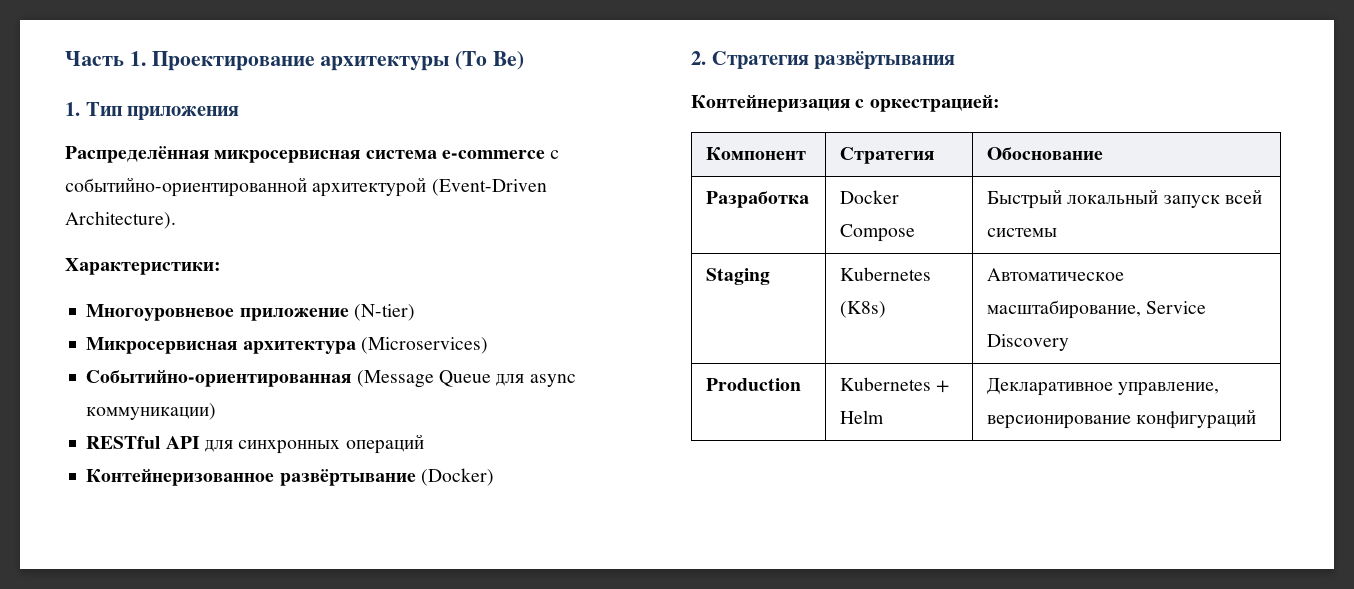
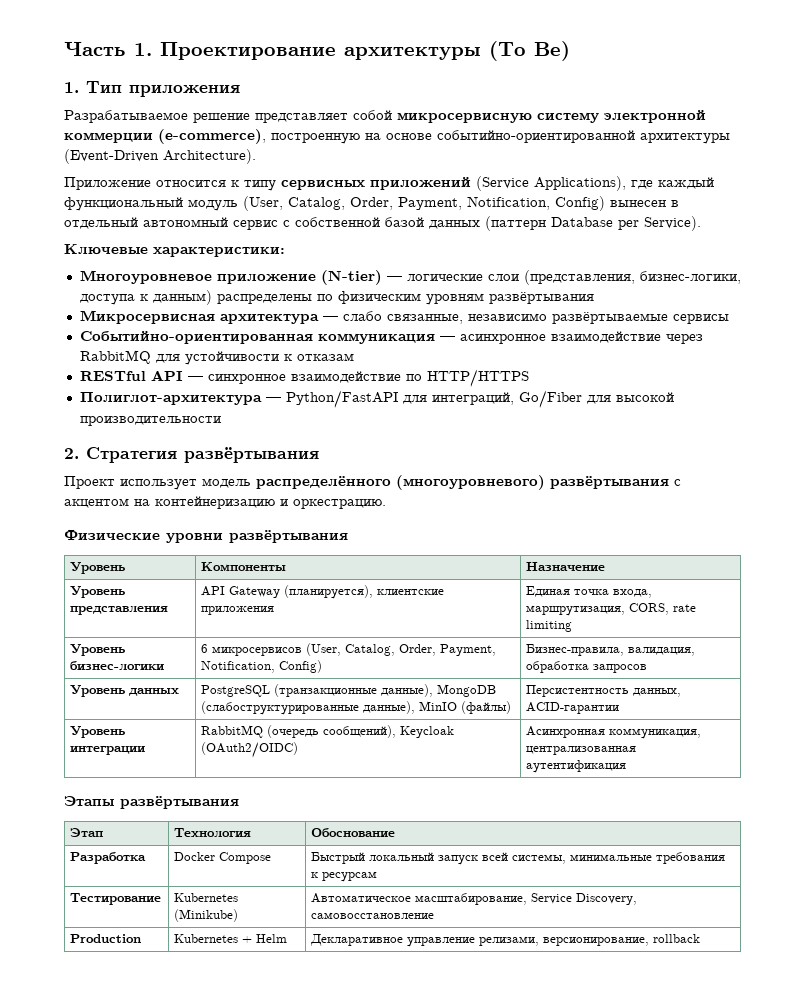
[65,146,560,163] [65,177,547,197] [65,211,176,229] [65,258,221,275] [86,304,415,321] [86,337,488,354] [86,370,576,388] [86,403,217,420] [86,434,424,454] [86,468,494,486] [691,51,956,69] [691,95,1000,112] [706,147,807,160] [840,147,935,164] Распределённая микросервисная система e-commerce с событийно-ориентированной архитектурой (Event-Driven Architecture). // Характеристики: // Многоуровневое приложение (N-tier) // Микросервисная архитектура (Microservices) // Событийно-ориентированная (Message Queue для async коммуникации) // RESTful API для синхронных операций // Контейнеризованное развёртывание (Docker) // 2. Стратегия развёртывания // Контейнеризация с оркестрацией: // Компонент | Стратегия -> [64,110,706,123] [64,129,730,144] [64,149,256,164] [64,176,714,191] [64,196,679,211] [64,216,701,231] [64,244,285,257] [79,270,741,285] [79,290,594,305] [79,310,729,324] [79,331,703,344] [79,350,354,365] [79,369,529,387] [79,390,674,408] [79,416,221,426] [64,447,319,463] [64,475,681,490] [64,496,386,509] [64,529,348,543] [70,562,126,574] [201,562,287,571] [526,561,606,571] [70,586,126,598] [70,606,169,615] [201,585,445,599] [201,606,275,615] [526,586,653,598] [526,603,697,616] [526,620,573,632] [70,644,126,656] [70,661,165,670] [201,643,497,656] [201,660,323,673] [526,644,696,656] [526,661,648,673] [70,685,180,697] [201,684,497,697] [201,701,512,715] [526,685,682,697] [526,702,620,714] [70,726,126,738] [70,746,146,755] [201,725,455,738] [201,742,299,758] [526,726,702,739] [526,746,637,755] [526,760,627,773] [64,796,239,809] [70,828,104,837] [174,828,252,838] Разрабатываемое решение представляет собой микросервисную систему электронной коммерции (e-commerce), построенную на основе событийно-ориентированной архитектуры (Event-Driven Architecture). // Приложение относится к типу сервисных приложений (Service Applications), где каждый функциональный модуль (User, Catalog, Order, Payment, Notification, Config) вынесен в отдельный автономный сервис с собственной базой данных (паттерн Database per Service). // Ключевые характеристики: // Многоуровневое приложение (N-tier) — логические слои (представления, бизнес-логики, доступа к данным) распределены по физическим уровням развёртывания // Микросервисная архитектура — слабо связанные, независимо развёртываемые сервисы // Событийно-ориентированная коммуникация — асинхронное взаимодействие через RabbitMQ для устойчивости к отказам // RESTful API — синхронное взаимодействие по HTTP/HTTPS // Полиглот-архитектура — Python/FastAPI для интеграций, Go/Fiber для высокой производительности // 2. Стратегия развёртывания // Проект использует модель распределённого (многоуровневого) развёртывания с акцентом на контейнеризацию и оркестрацию. // Физические уровни развёртывания // Уровень | Компоненты | Назначение // Уровень представления | API Gateway (планируется), клиентские приложения | Единая точка входа, маршрутизация, CORS, rate limiting // Уровень бизнес-логики | 6 микросервисов (User, Catalog, Order, Payment, Notification, Config) | Бизнес-правила, валидация, обработка запросов // Уровень данных | PostgreSQL (транзакционные данные), MongoDB (слабоструктурированные данные), MinIO (файлы) | Персистентность данных, ACID-гарантии // Уровень интеграции | RabbitMQ (очередь сообщений), Keycloak (OAuth2/OIDC) | Асинхронная коммуникация, централизованная аутентификация // Этапы развёртывания // Этап | Технология
[987,228,1058,237] [706,268,771,285] [840,267,932,281] [840,301,887,318] системы // Staging | Kubernetes (K8s) -> [512,852,726,864] [311,871,378,882] [70,893,162,905] [174,893,239,902] [174,909,239,922] системы, минимальные требования к ресурсам // Тестирование | Kubernetes (Minikube)
[987,334,1070,351] Discovery -> [576,893,638,905] [311,912,435,919] Discovery, самовосстановление
[1118,382,1220,396] [987,409,1257,429] управление, версионирование конфигураций -> [407,934,701,947] управление релизами, версионирование, rollback

